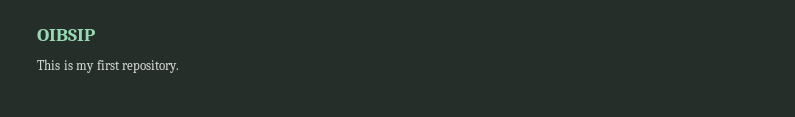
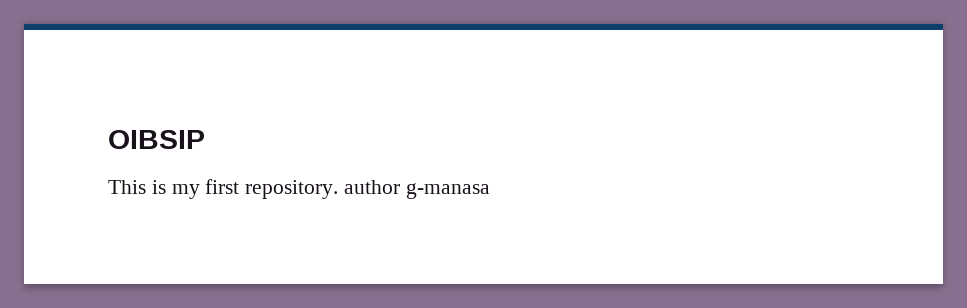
(180, 66) none -> [344,180,490,199] author g-manasa

